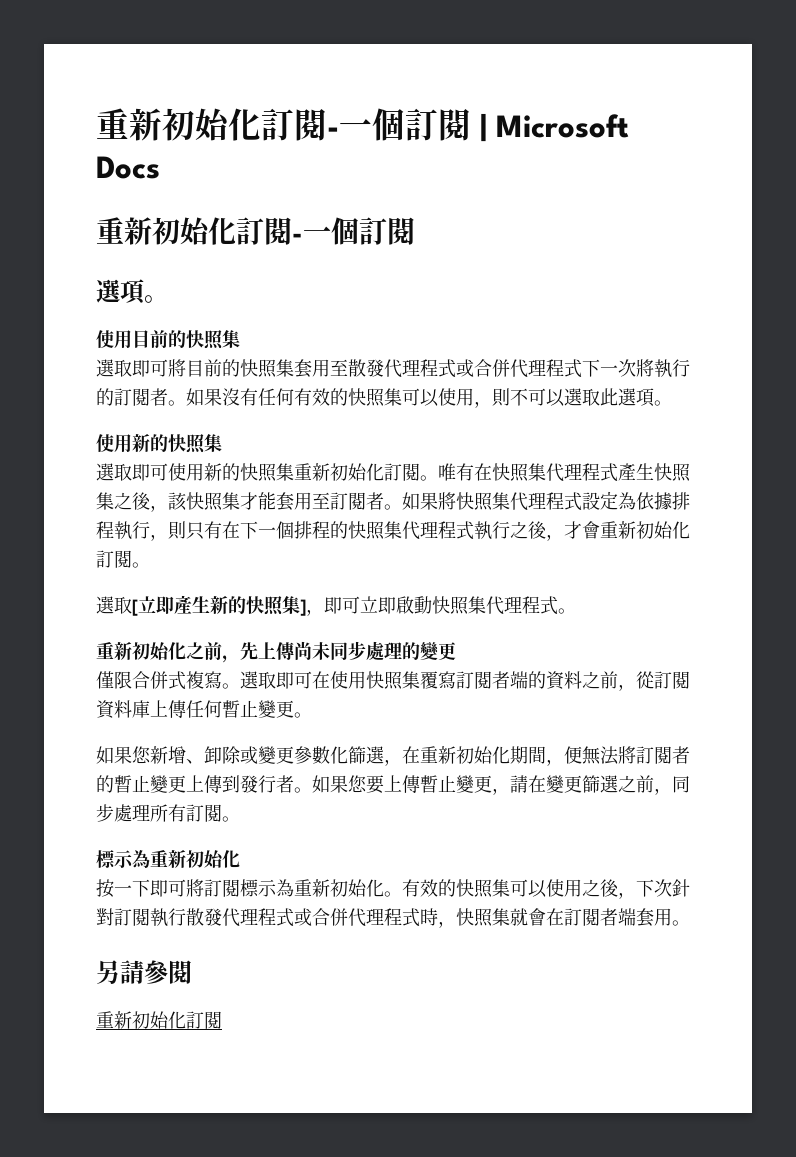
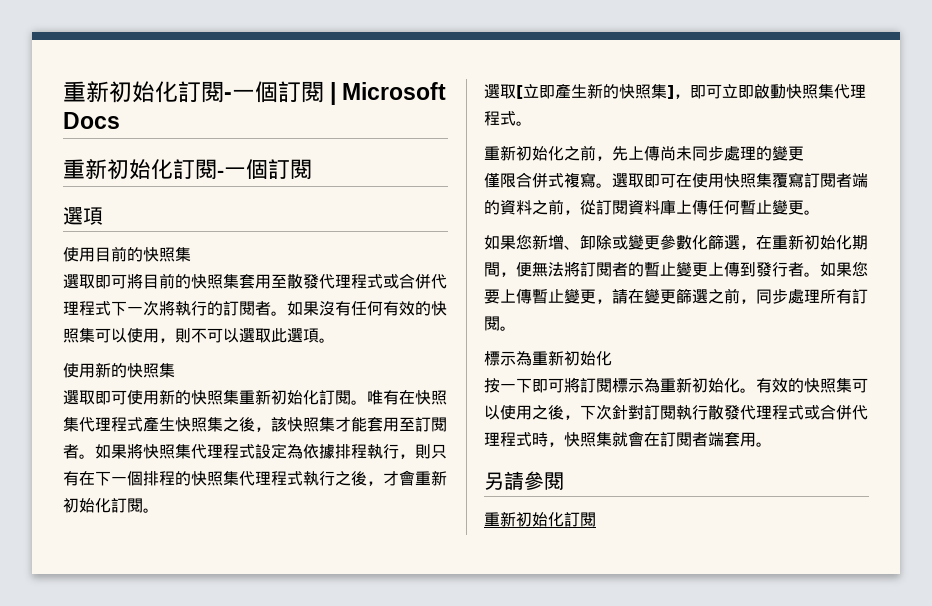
[144,295,168,303] 。 -> (103, 216) none

